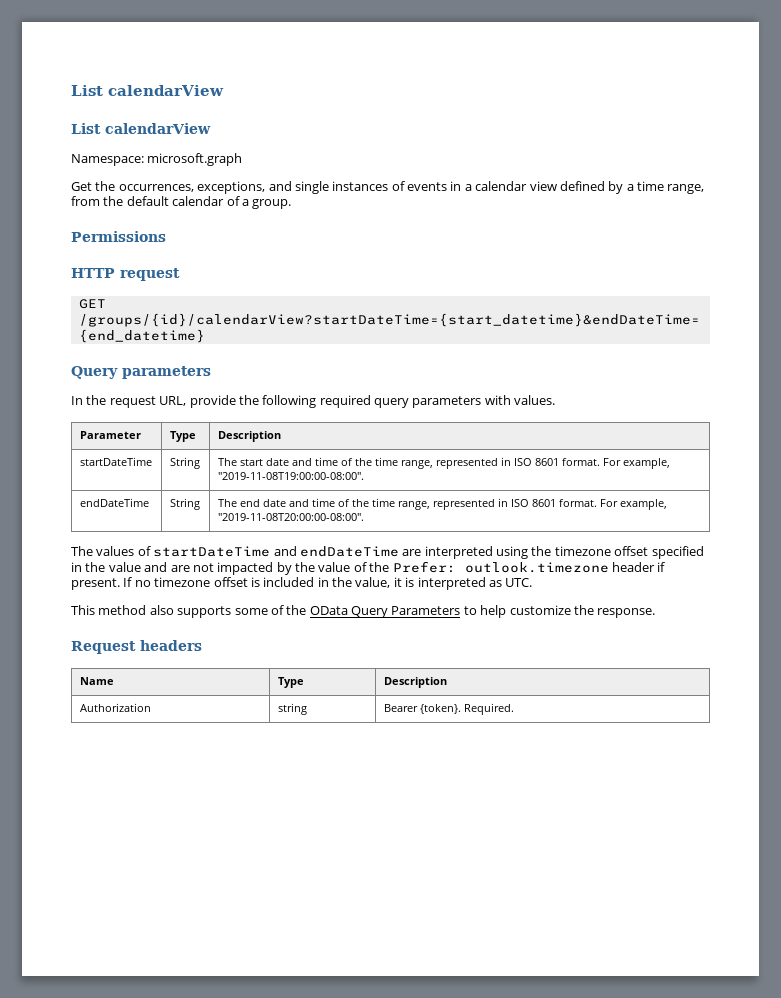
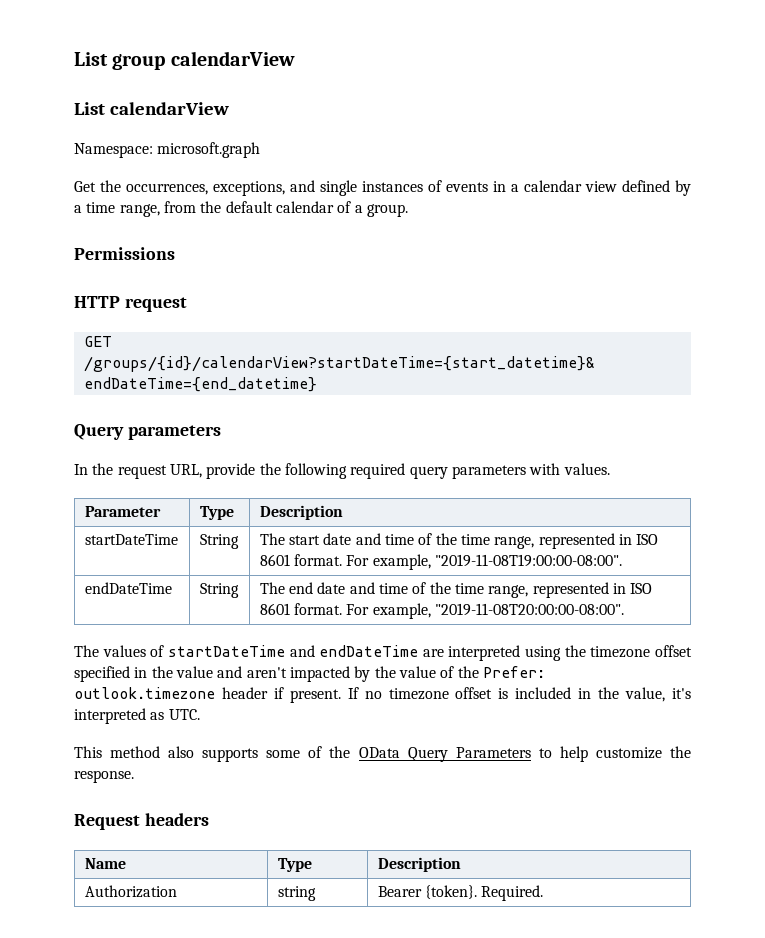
[71,85,103,96] List -> [74,52,166,70] List group
[170,563,214,572] are not -> [246,667,287,678] aren't
[393,577,415,587] it is -> [671,688,691,699] it's

